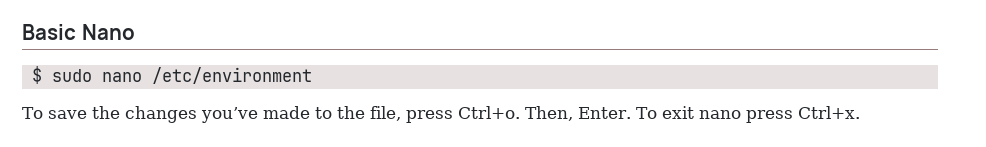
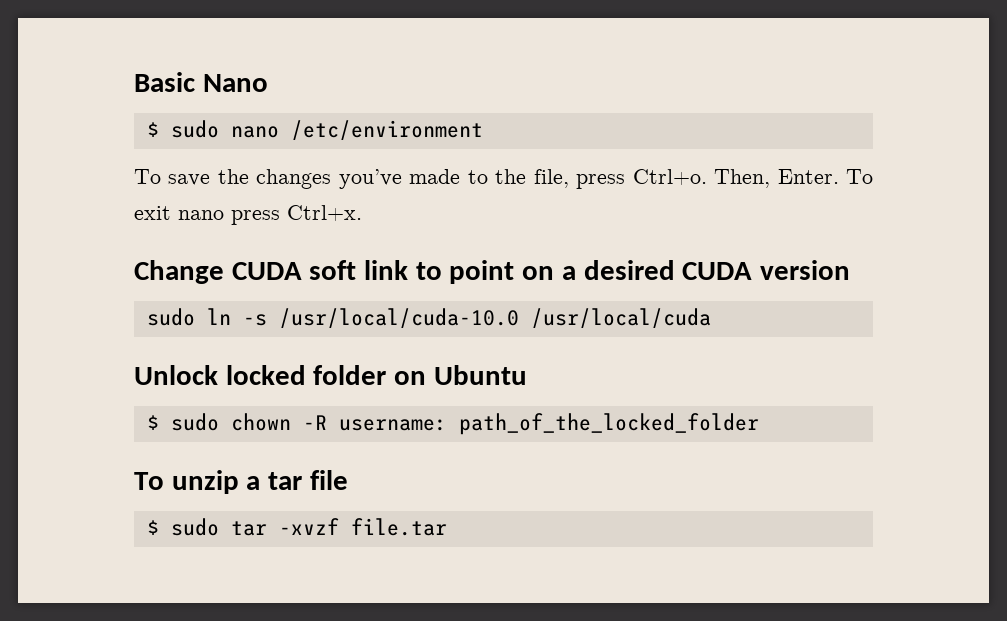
(860, 112) none -> [134,260,850,284] [146,308,711,328] [134,365,527,385] [146,413,759,435] [134,470,348,494] [146,518,447,536] // Change CUDA soft link to point on a desired CUDA version // sudo ln -s /usr/local/cuda-10.0 /usr/local/cuda // Unlock locked folder on Ubuntu // $ sudo chown -R username: path_of_the_locked_folder // To unzip a tar file // $ sudo tar -xvzf file.tar

